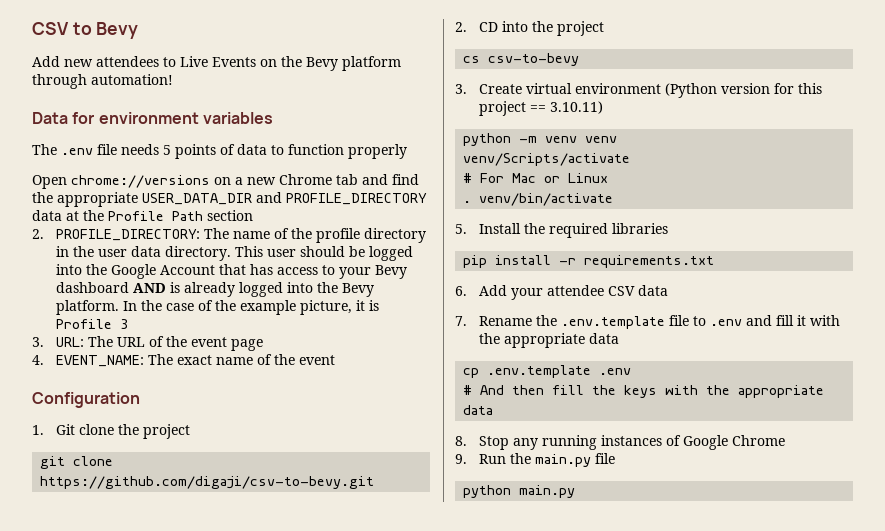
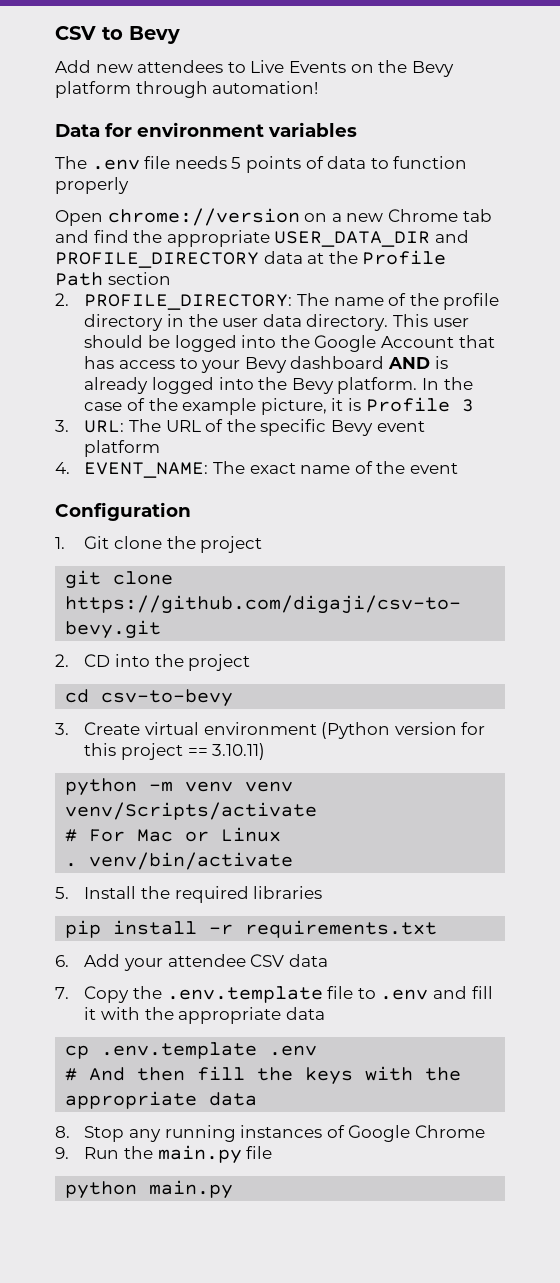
[71,175,210,188] chrome://versions -> [107,208,300,226] chrome://version
[191,337,264,351] event page -> [260,419,425,436] [84,440,161,457] specific Bevy event platform
[463,56,481,63] cs -> [65,689,90,703] cd
[479,316,533,326] Rename -> [84,986,130,1003] Copy

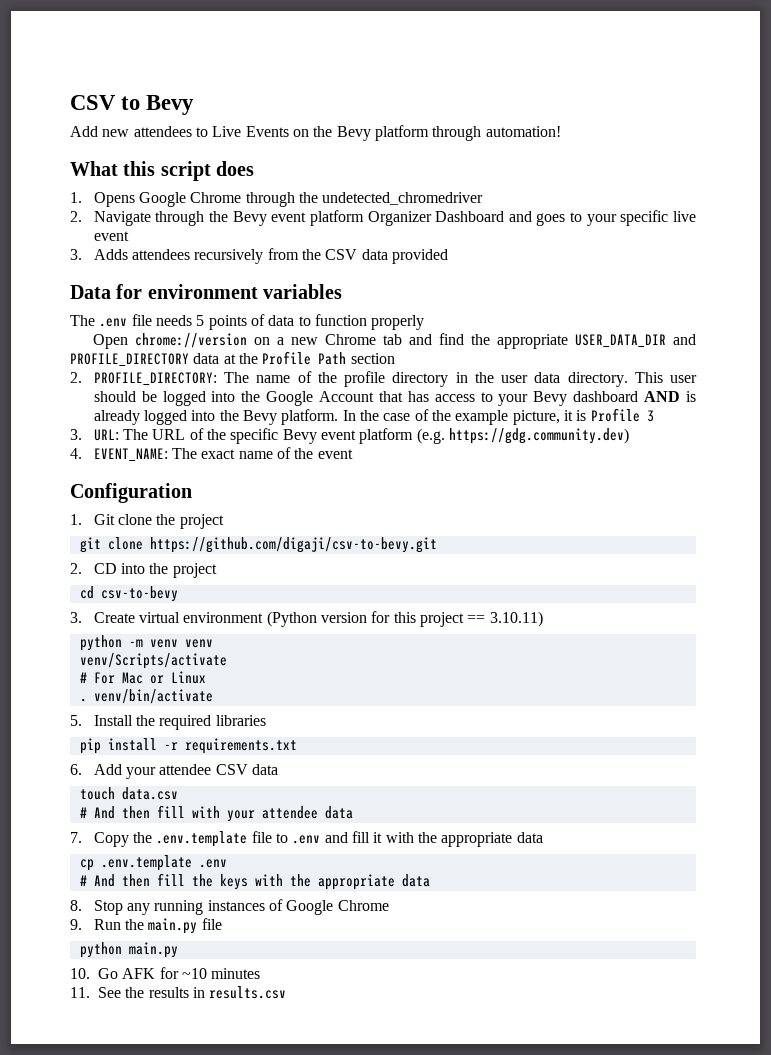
(319, 87) none -> [70,161,255,181] [70,192,484,207] [70,210,696,226] [93,231,129,241] [70,248,449,264] // What this script does // 1. Opens Google Chrome through the undetected_chromedriver // 2. Navigate through the Bevy event platform Organizer Dashboard and goes to your specific live event // 3. Adds attendees recursively from the CSV data provided
(161, 448) none -> [416,428,629,444] (e.g. https://gdg.community.dev)
(328, 960) none -> [79,787,178,800] [79,805,353,822] // touch data.csv // # And then fill with your attendee data
(234, 1189) none -> [70,967,261,979] [70,986,287,999] // 10. Go AFK for ~10 minutes // 11. See the results in results.csv

